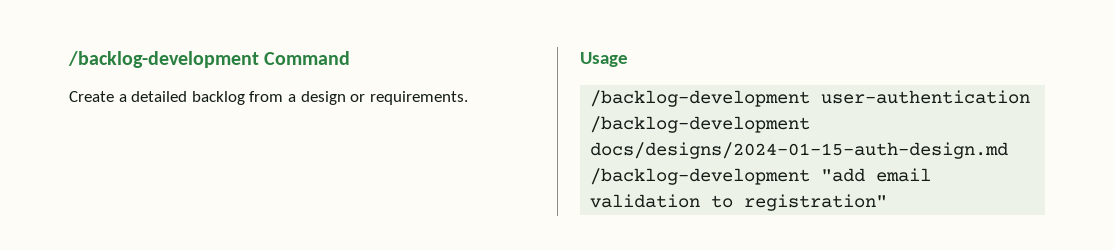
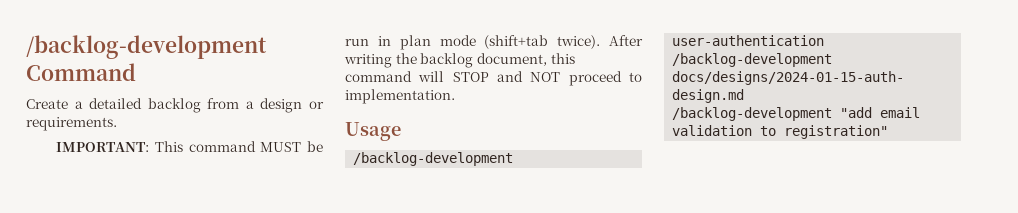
(468, 98) none -> [56,141,324,152] [345,35,643,50] [344,53,575,68] [345,71,642,86] [345,89,455,104] // IMPORTANT: This command MUST be run in plan mode (shift+tab twice). After writing the backlog document, this command will STOP and NOT proceed to implementation.

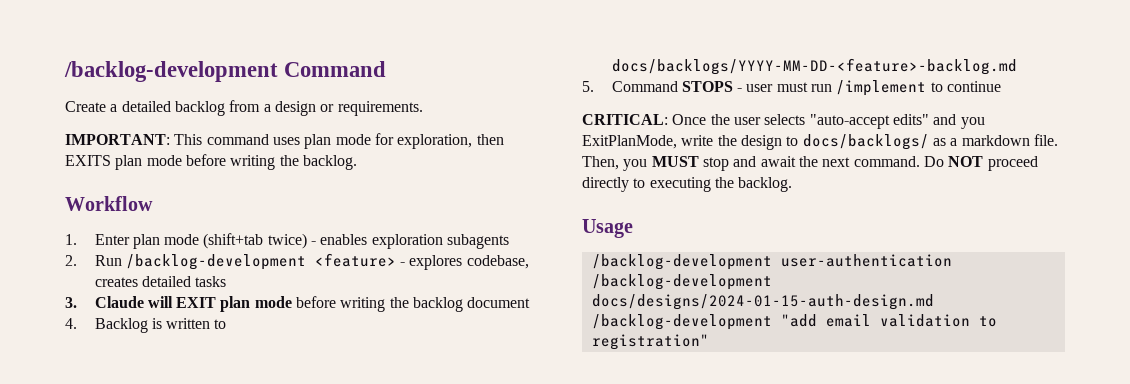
[260,141,324,152] [345,35,643,50] [344,53,575,68] [345,71,642,86] [345,89,455,104] MUST be run in plan mode (shift+tab twice). After writing the backlog document, this command will STOP and NOT proceed to implementation. -> [272,133,504,149] [65,154,357,170] [65,196,153,211] [65,233,510,249] [65,253,529,270] [94,276,227,287] [65,296,531,312] [65,318,227,333] [611,58,1017,75] [582,80,1002,96] [582,114,985,129] [582,134,1058,150] [582,156,1038,171] [582,177,793,192] uses plan mode for exploration, then EXITS plan mode before writing the backlog. // Workflow // 1. Enter plan mode (shift+tab twice) - enables exploration subagents // 2. Run /backlog-development <feature> - explores codebase, creates detailed tasks // 3. Claude will EXIT plan mode before writing the backlog document // 4. Backlog is written to docs/backlogs/YYYY-MM-DD-<feature>-backlog.md // 5. Command STOPS - user must run /implement to continue // CRITICAL: Once the user selects "auto-accept edits" and you ExitPlanMode, write the design to docs/backlogs/ as a markdown file. Then, you MUST stop and await the next command. Do NOT proceed directly to executing the backlog.

